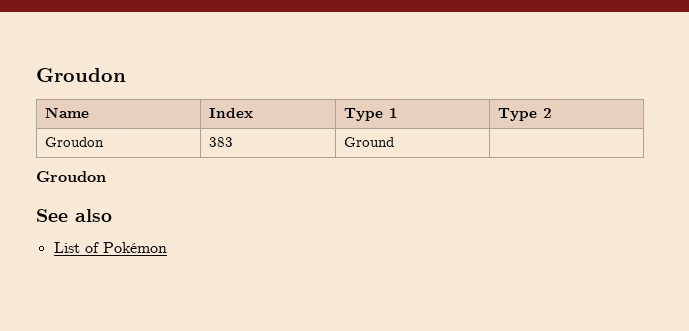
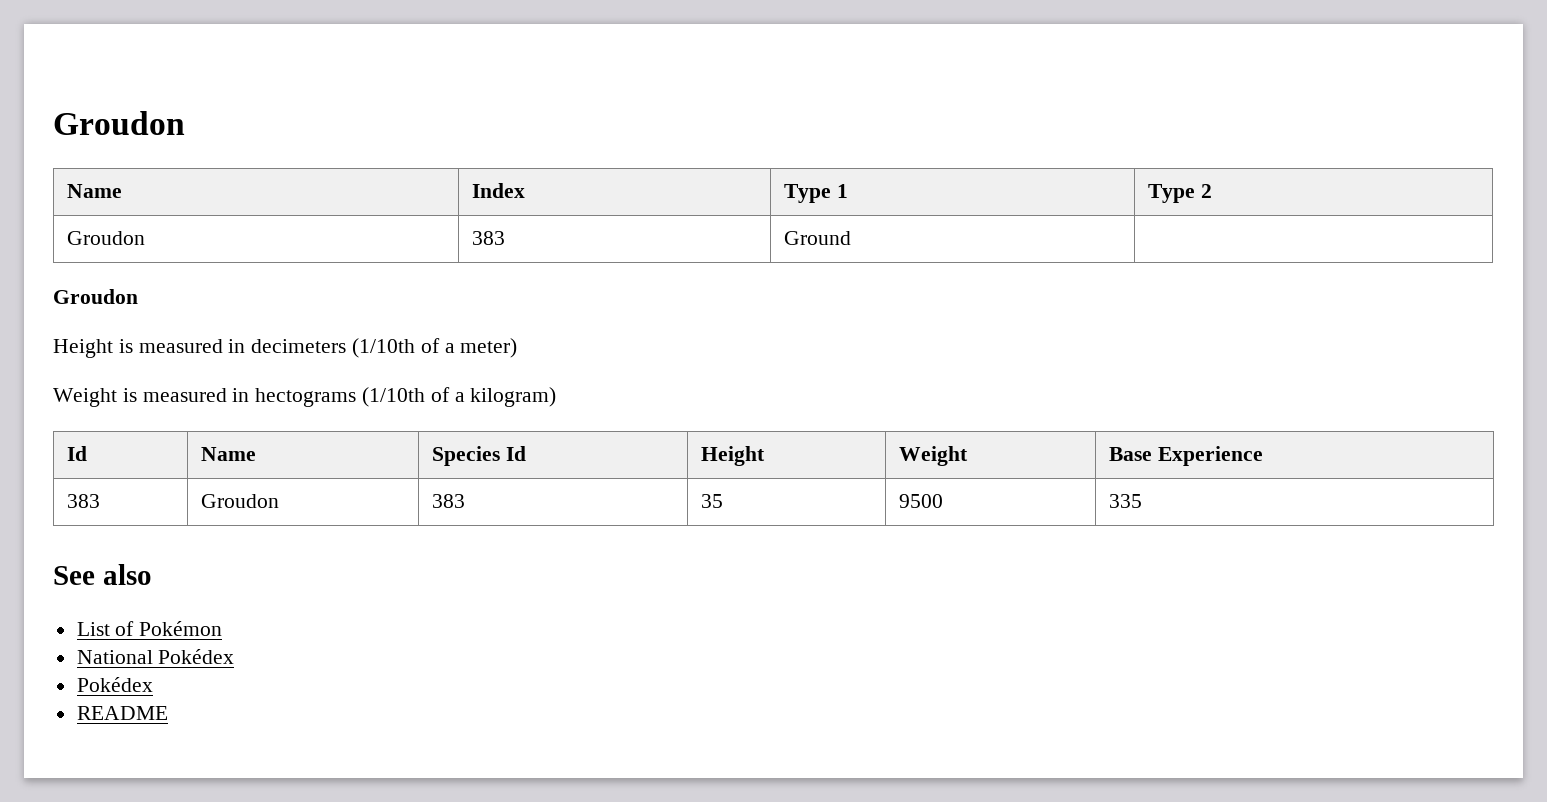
(106, 176) none -> [53,338,518,358] [53,387,557,407] [67,446,88,461] [201,447,257,461] [432,446,527,466] [701,446,766,466] [899,446,969,466] [1109,446,1264,466] [67,494,101,508] [201,494,280,508] [432,494,466,508] [701,494,724,508] [899,494,944,508] [1109,494,1143,508] // Height is measured in decimeters (1/10th of a meter) // Weight is measured in hectograms (1/10th of a kilogram) // Id | Name | Species Id | Height | Weight | Base Experience // 383 | Groudon | 383 | 35 | 9500 | 335
(167, 247) none -> [76,649,235,664] [76,677,153,692] [76,706,168,720] // National Pokédex // Pokédex // README

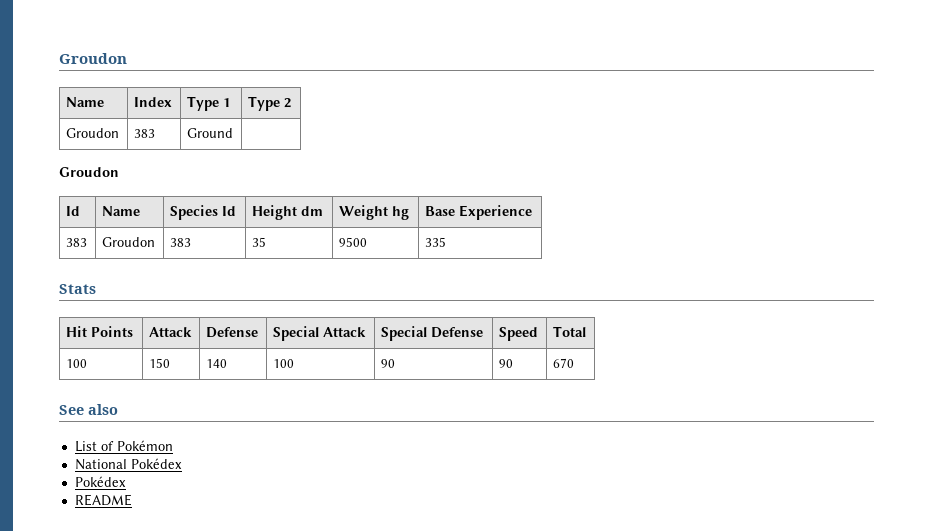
[53,338,518,358] [53,387,557,407] // Height is measured in decimeters (1/10th of a meter) // Weight is measured in hectograms (1/10th of a kilogram) -> (119, 172) none
[899,446,969,466] | Weight -> [301,206,324,216] [339,205,410,220] dm | Weight hg
(1143, 501) none -> [59,284,96,294] [66,326,134,337] [149,327,193,337] [206,327,259,338] [273,326,367,341] [381,326,484,341] [499,327,539,341] [553,326,587,337] [66,359,88,368] [149,358,171,368] [206,359,228,368] [273,359,295,368] [381,359,396,368] [499,359,514,368] [553,358,575,368] // Stats // Hit Points | Attack | Defense | Special Attack | Special Defense | Speed | Total // 100 | 150 | 140 | 100 | 90 | 90 | 670

